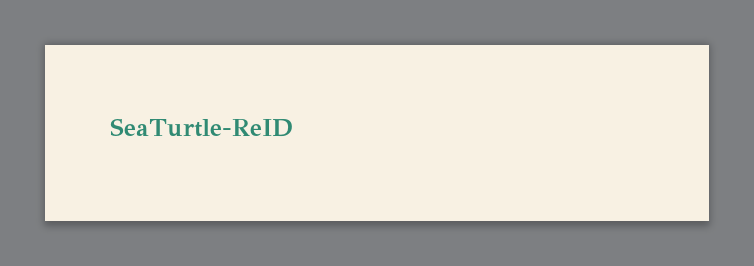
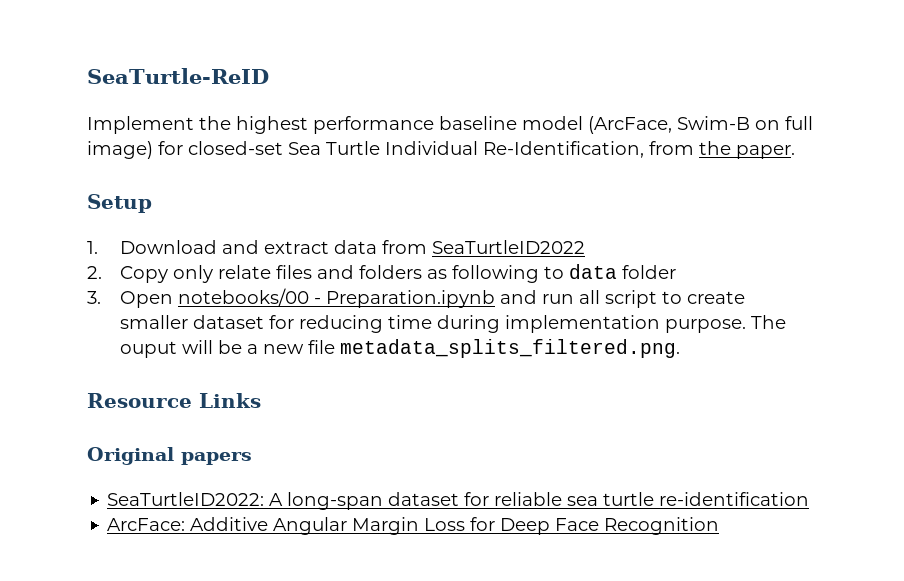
(293, 127) none -> [87,116,813,134] [87,141,795,159] [87,194,152,213] [87,240,585,254] [87,264,676,283] [87,288,745,308] [119,315,786,333] [119,339,680,358] [87,393,261,408] [87,447,252,465] [107,492,810,510] [107,517,720,535] // Implement the highest performance baseline model (ArcFace, Swim-B on full image) for closed-set Sea Turtle Individual Re-Identification, from the paper. // Setup // 1. Download and extract data from SeaTurtleID2022 // 2. Copy only relate files and folders as following to data folder // 3. Open notebooks/00 - Preparation.ipynb and run all script to create smaller dataset for reducing time during implementation purpose. The ouput will be a new file metadata_splits_filtered.png. // Resource Links // Original papers // SeaTurtleID2022: A long-span dataset for reliable sea turtle re-identification // ArcFace: Additive Angular Margin Loss for Deep Face Recognition

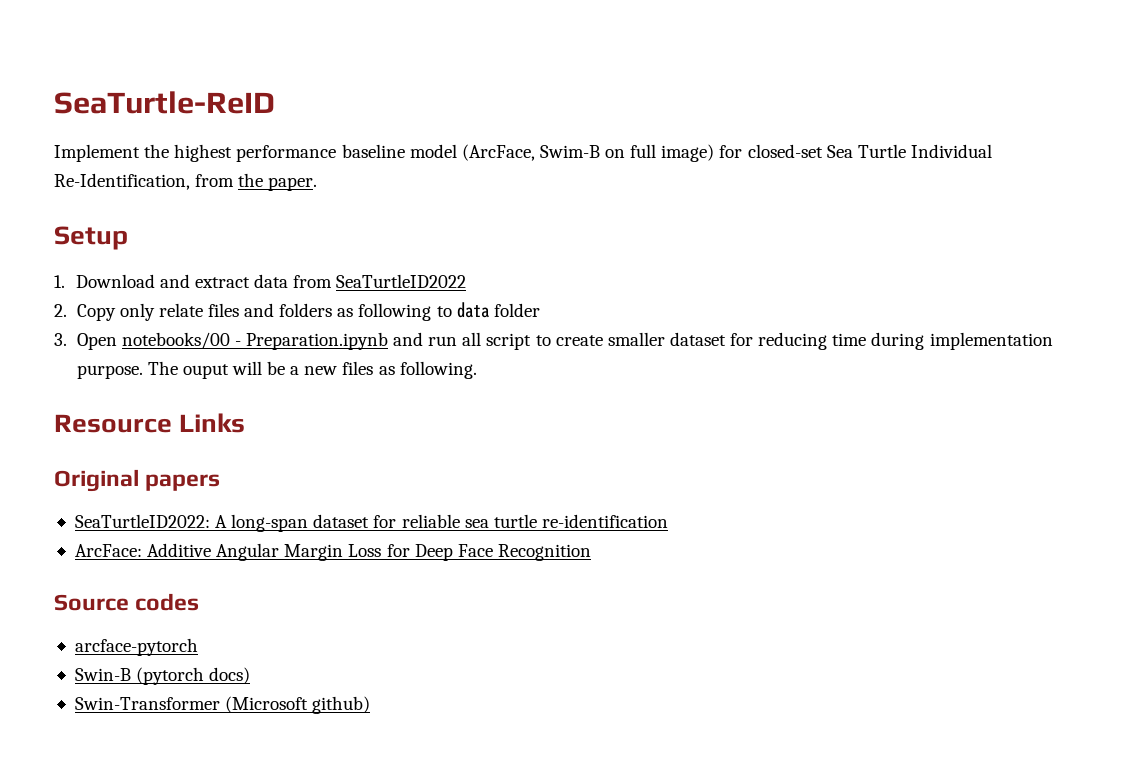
[307,339,680,358] file metadata_splits_filtered.png. -> [342,361,477,379] files as following.
(720, 526) none -> [54,593,200,611] [74,638,198,656] [74,667,251,685] [74,696,371,714] // Source codes // arcface-pytorch // Swin-B (pytorch docs) // Swin-Transformer (Microsoft github)

